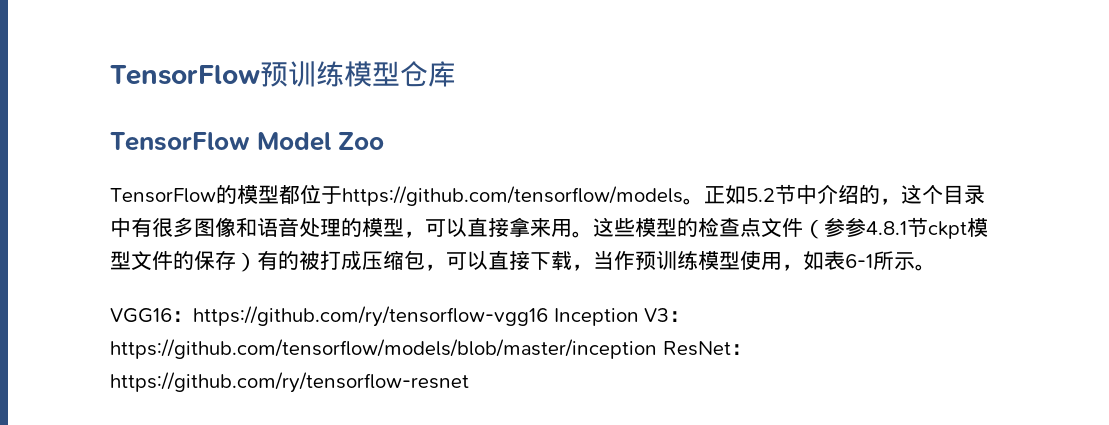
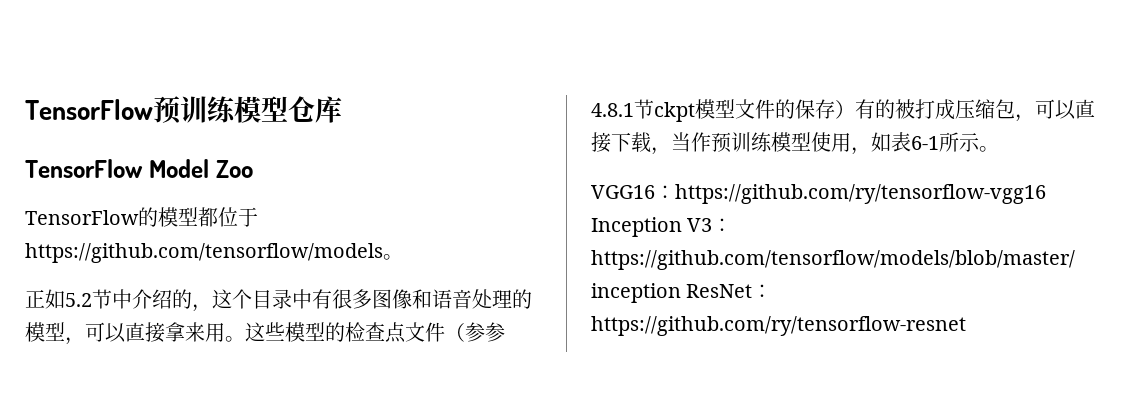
(704, 201) none -> (403, 257) //

